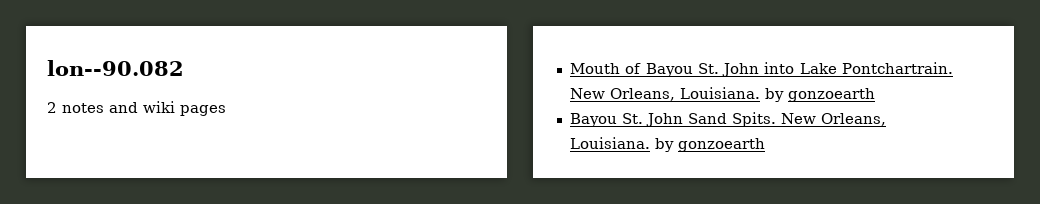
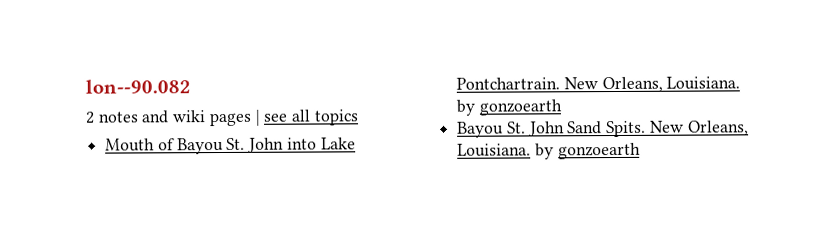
(226, 110) none -> [254,109,359,126] | see all topics

